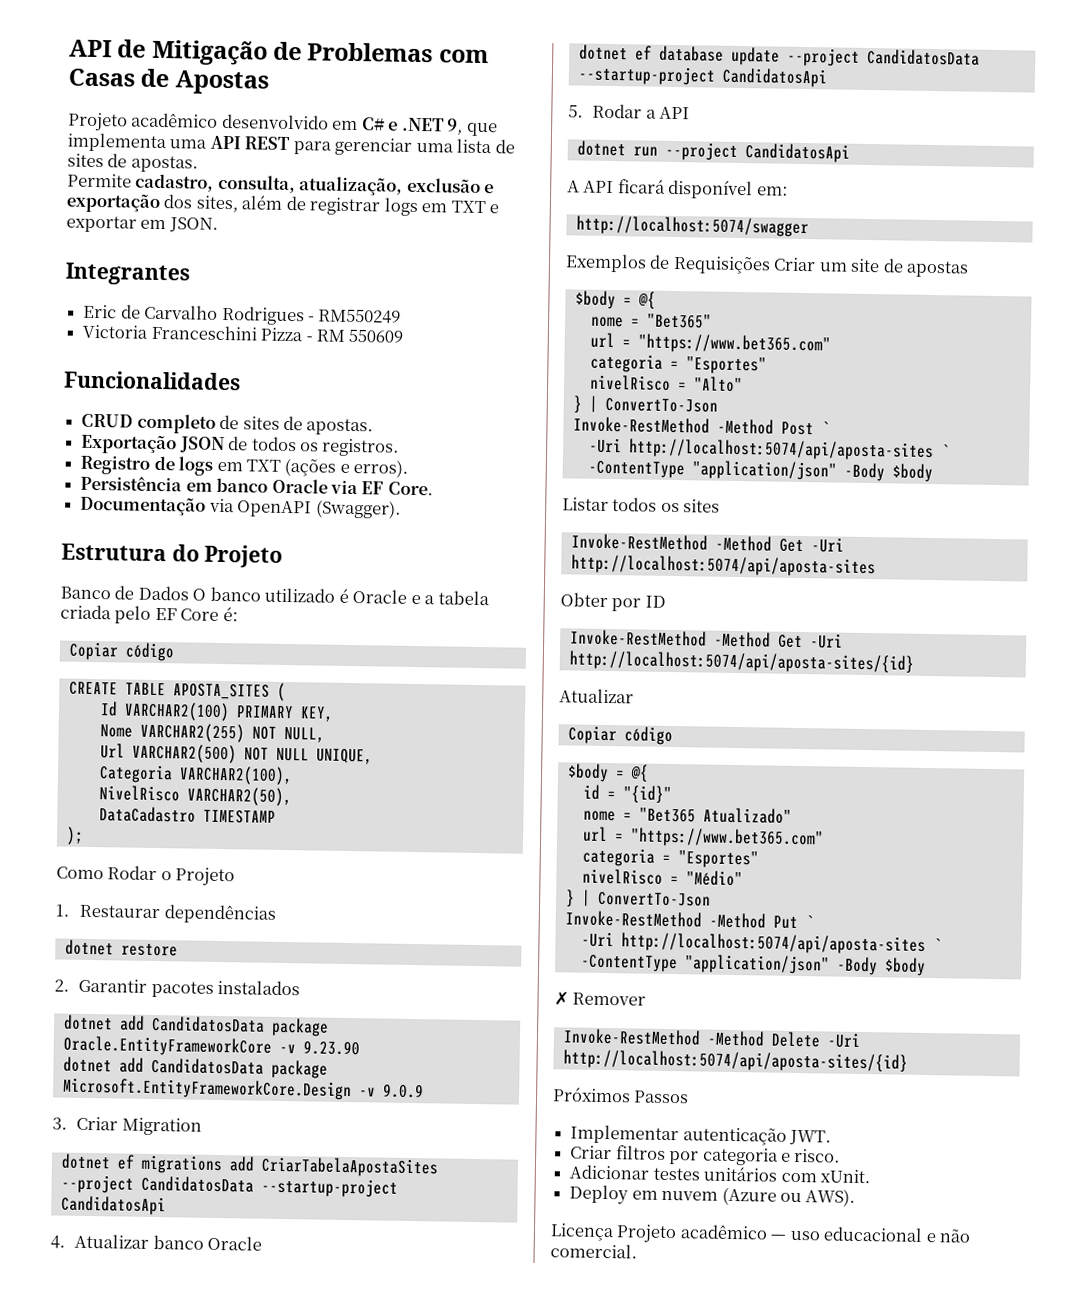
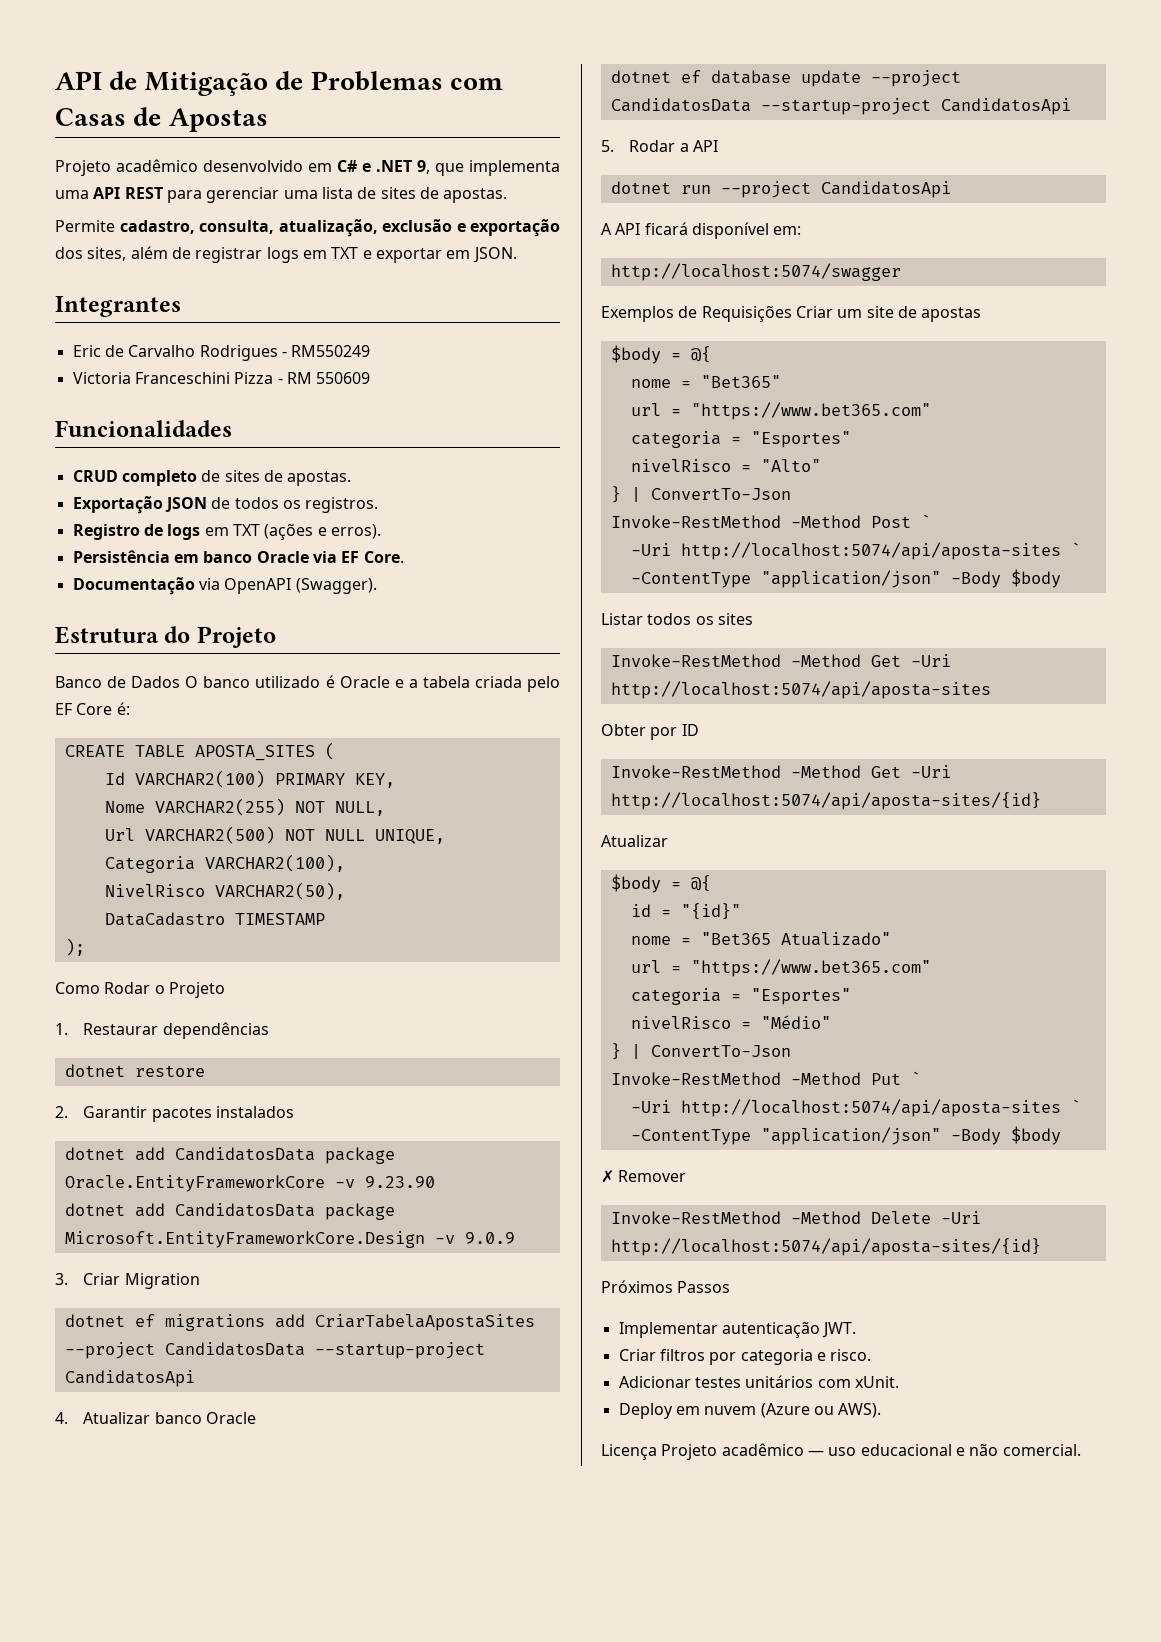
[68,641,175,662] // Copiar código -> (130, 708) none
[567,725,673,746] // Copiar código -> (668, 841) none

